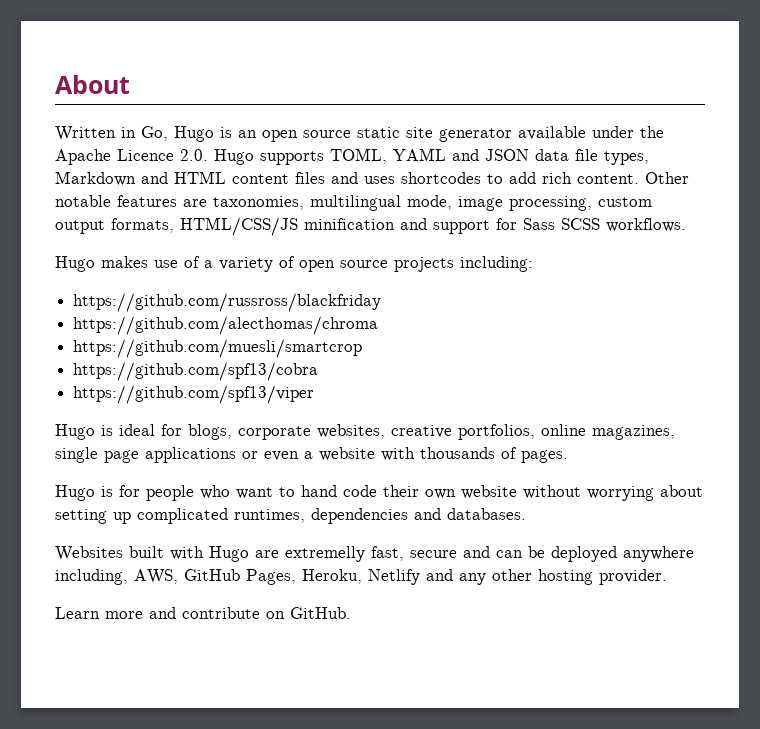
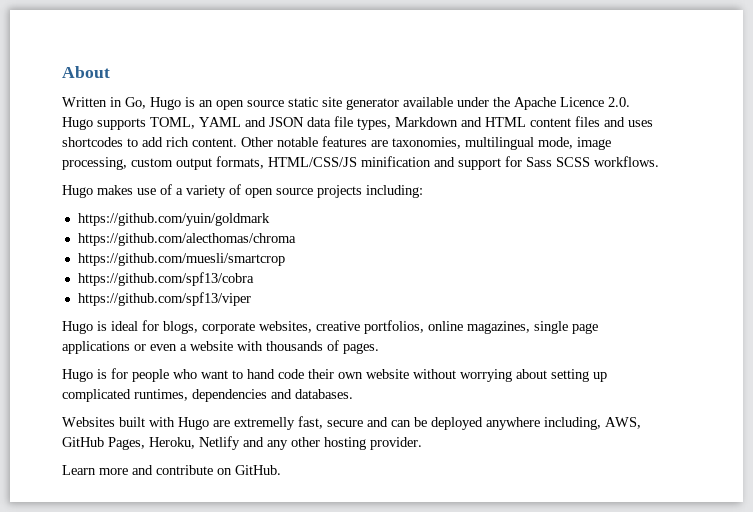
[73,293,382,312] https://github.com/russross/blackfriday -> [77,213,270,226] https://github.com/yuin/goldmark

